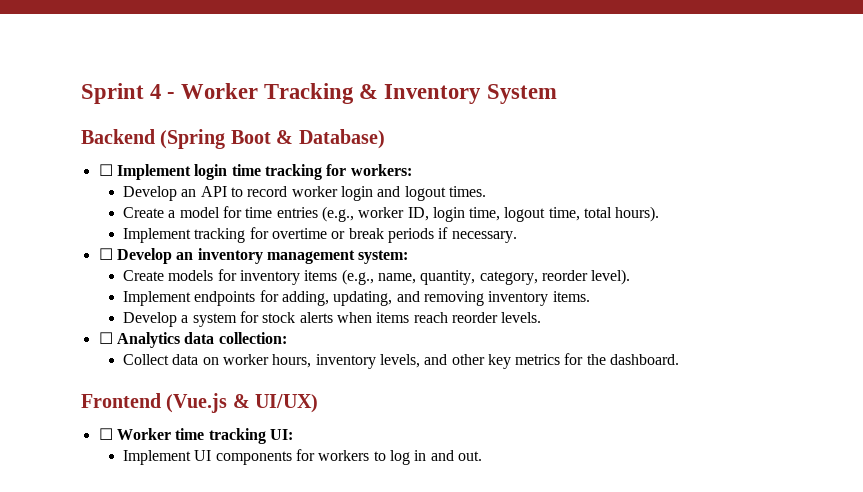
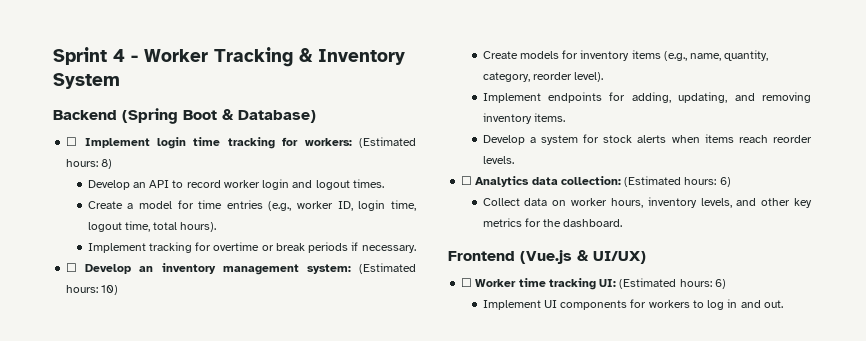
(412, 170) none -> [359,137,416,148] [66,159,113,169] (Estimated hours: 8)
(409, 257) none -> [359,263,416,274] [66,285,119,295] (Estimated hours: 10)
(287, 338) none -> [624,176,731,187] (Estimated hours: 6)
(293, 434) none -> [619,278,726,289] (Estimated hours: 6)

